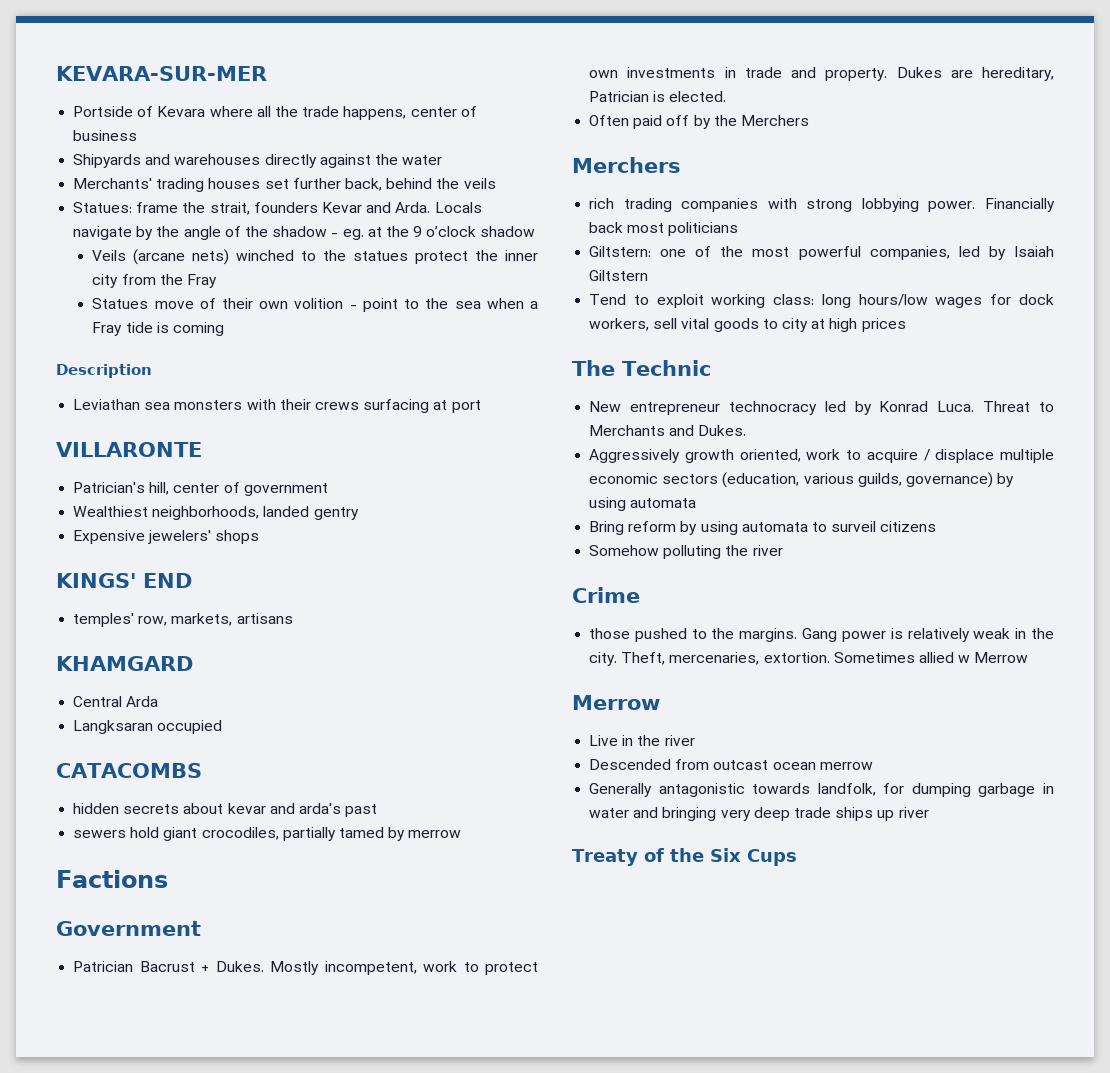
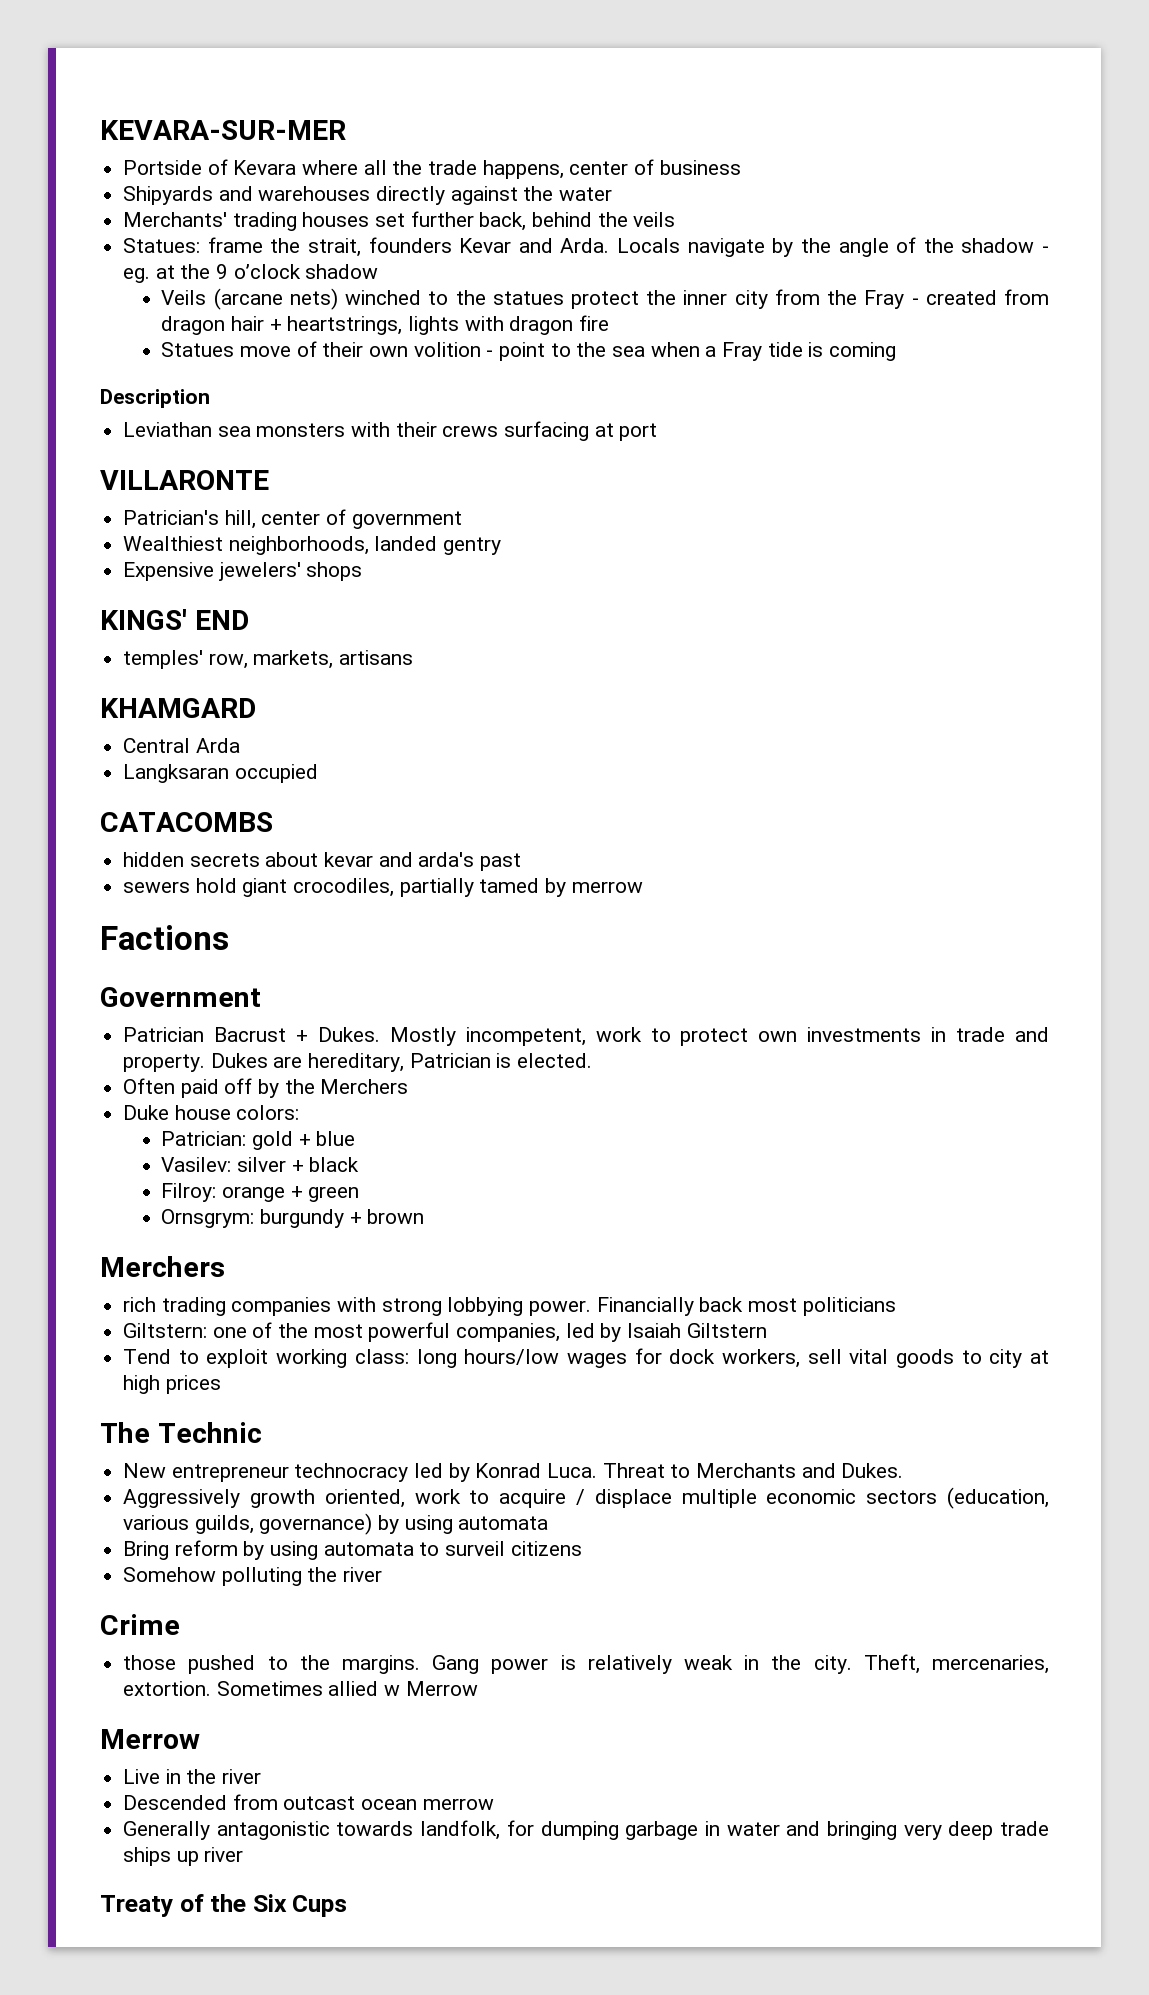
(217, 281) none -> [911,289,1049,305] [161,315,610,335] - created from dragon hair + heartstrings, lights with dragon fire
(809, 120) none -> [123,1105,300,1120] [161,1131,356,1150] [161,1157,360,1172] [161,1183,360,1202] [161,1209,425,1228] // Duke house colors: // Patrician: gold + blue // Vasilev: silver + black // Filroy: orange + green // Ornsgrym: burgundy + brown

